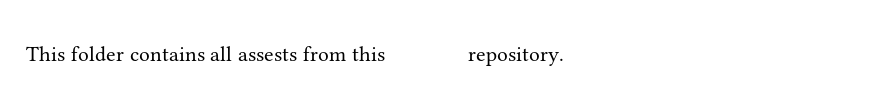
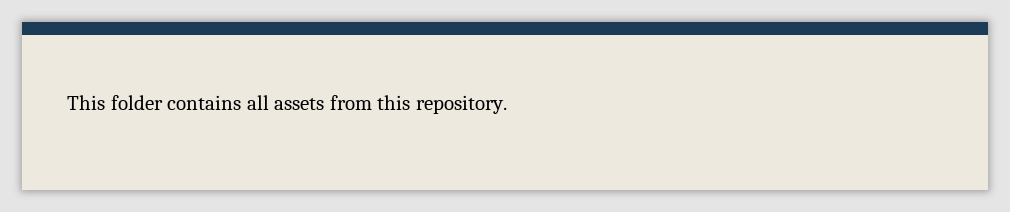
[238,48,298,61] assests -> [274,98,325,110] assets

